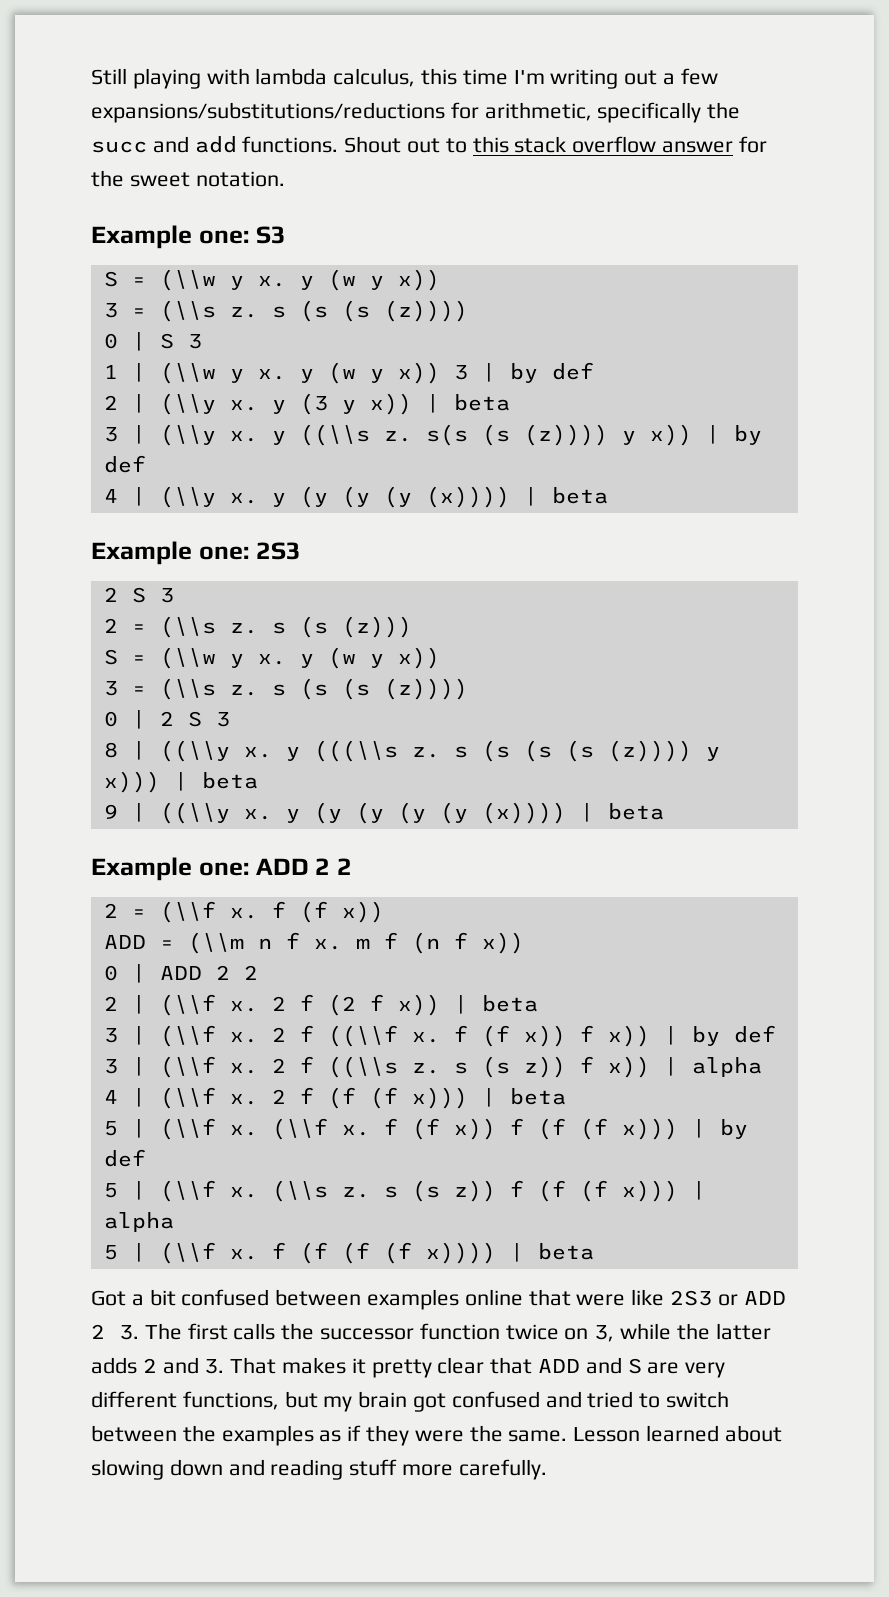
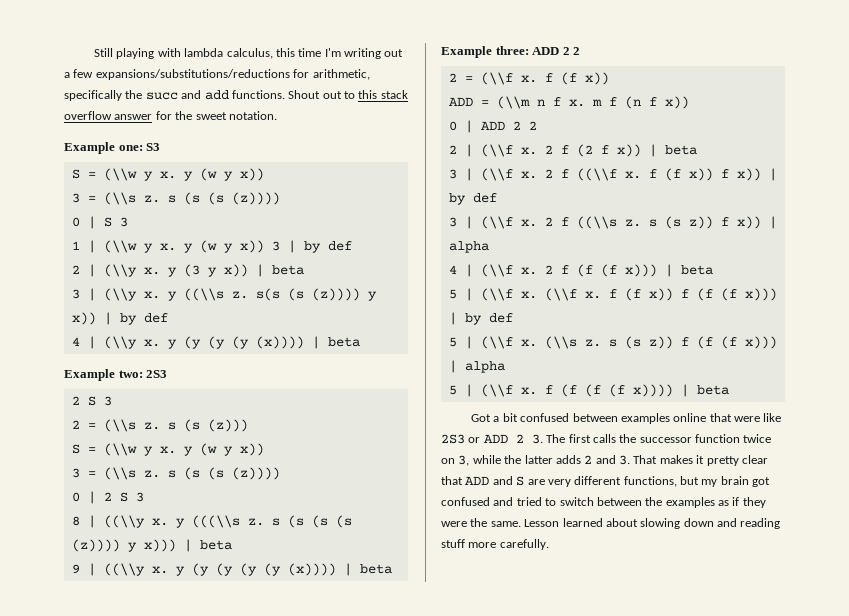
[198,546,249,560] one: -> [118,370,143,378] two:
[198,862,249,876] one: -> [495,46,529,55] three:

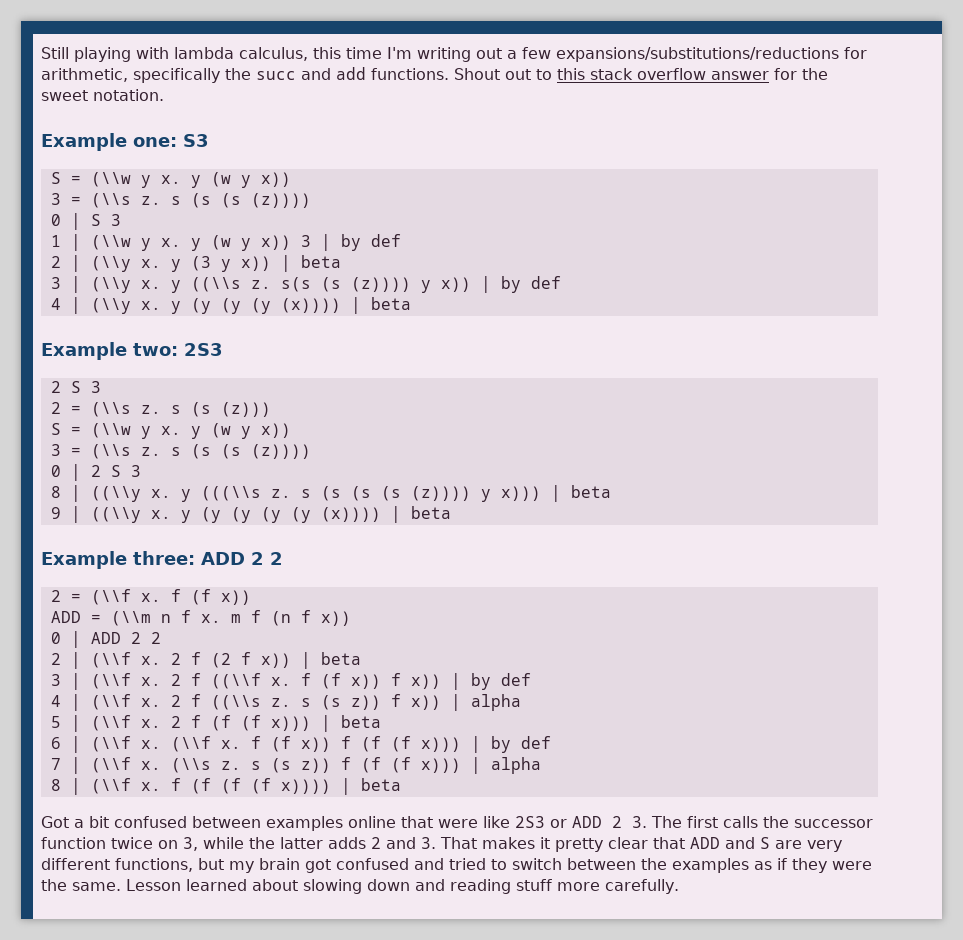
[448,217,457,227] 3 -> [50,695,61,707] 4
[448,265,457,274] 4 -> [50,716,61,728] 5
[448,289,457,299] 5 -> [50,737,61,749] 6
[448,337,457,347] 5 -> [50,758,61,770] 7
[448,385,457,395] 5 -> [50,779,61,791] 8

